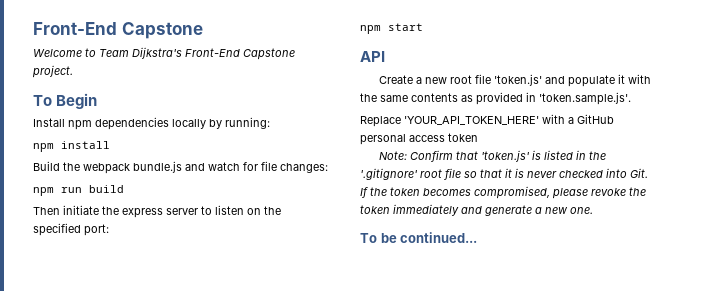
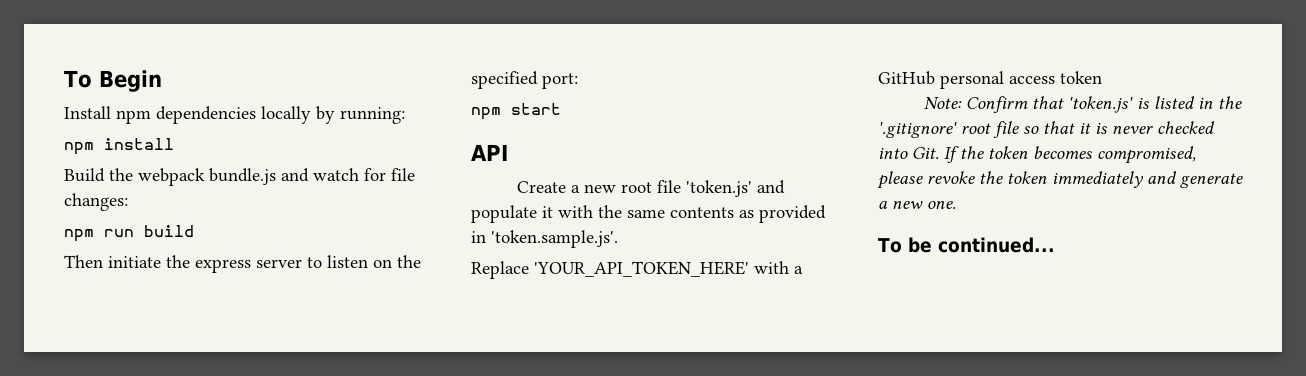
[33,22,203,39] [33,47,295,60] [32,65,73,78] Front-End Capstone // Welcome to Team Dijkstra's Front-End Capstone project. // -> (64, 79) none

